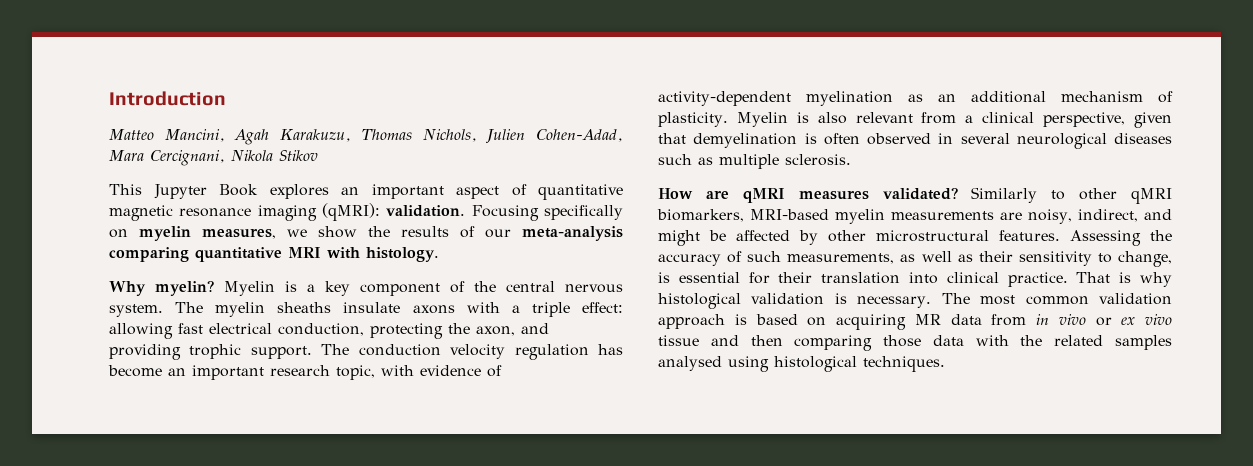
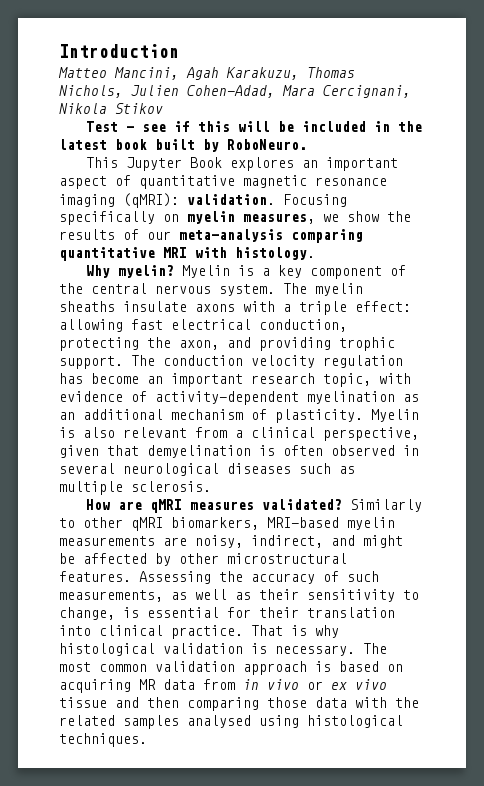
(318, 155) none -> [85,121,422,132] [59,139,307,152] // Test - see if this will be included in the latest book built by RoboNeuro.

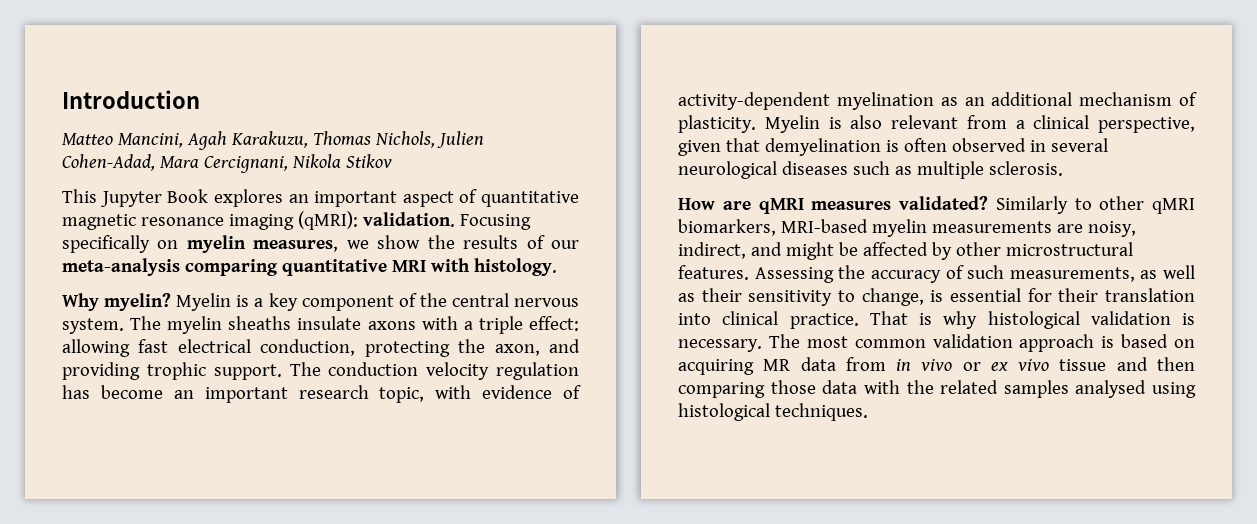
[85,121,422,132] [59,139,307,152] // Test - see if this will be included in the latest book built by RoboNeuro. -> (392, 161) none

